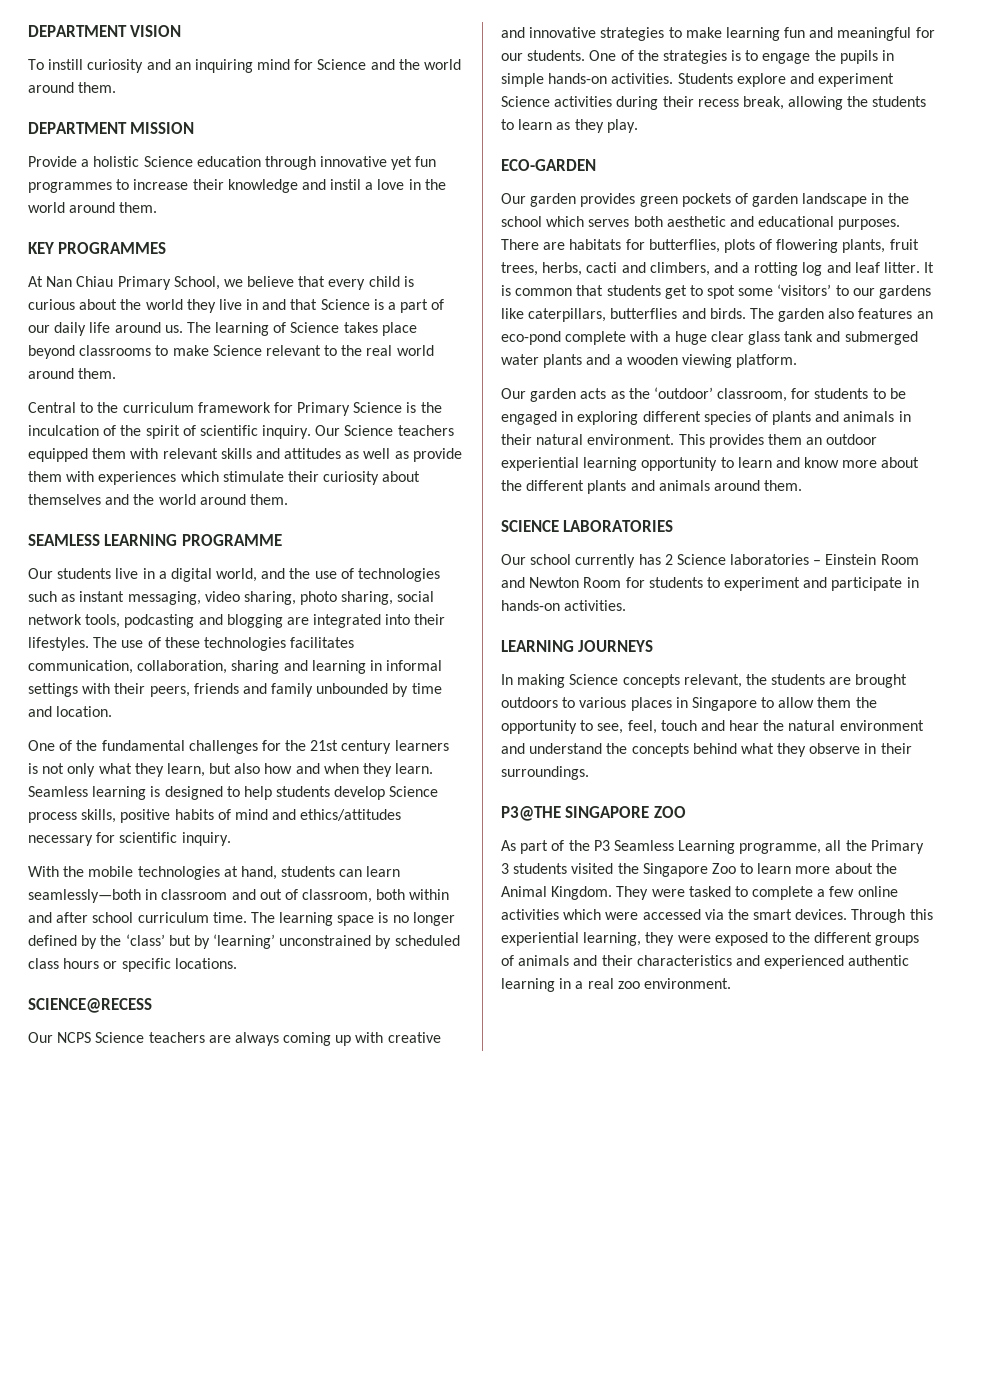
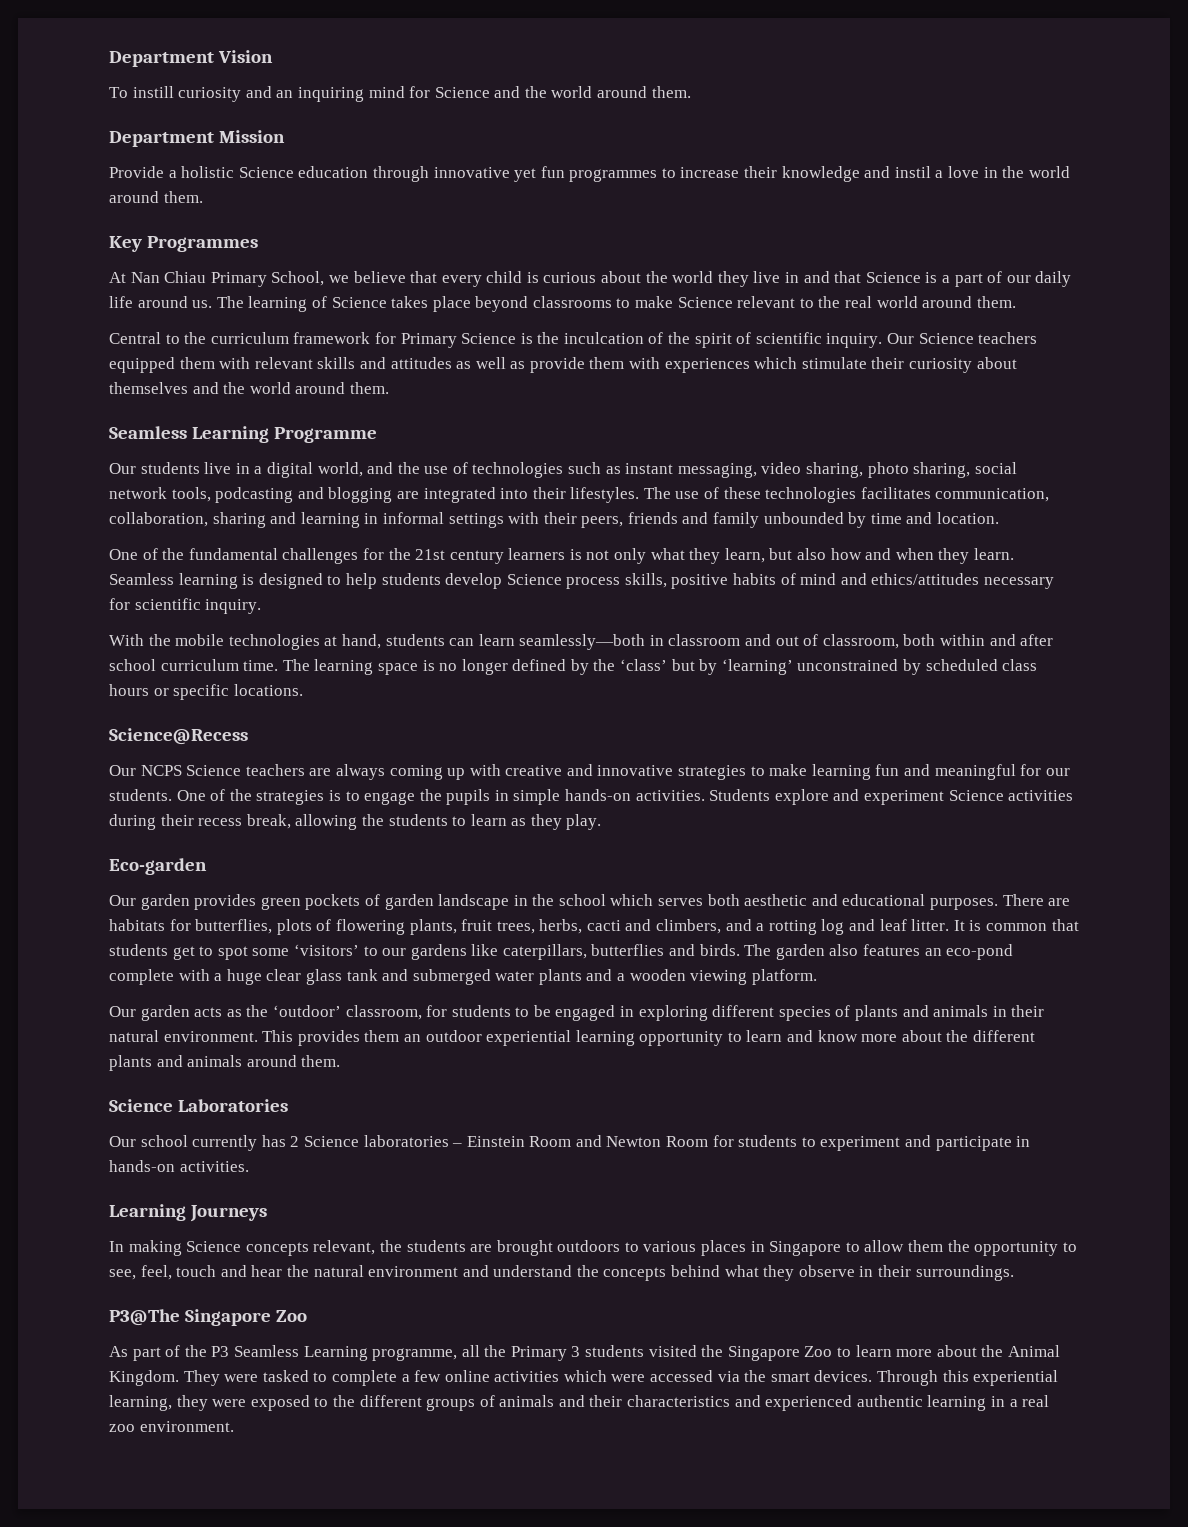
[28,25,182,37] DEPARTMENT VISION -> [109,50,274,67] Department Vision
[28,122,195,134] DEPARTMENT MISSION -> [109,130,286,147] Department Mission
[28,242,167,254] KEY PROGRAMMES -> [109,236,259,252] Key Programmes
[28,534,282,546] SEAMLESS LEARNING PROGRAMME -> [109,426,378,443] Seamless Learning Programme
[28,998,152,1013] SCIENCE@RECESS -> [109,728,248,745] Science@Recess
[501,159,596,171] ECO-GARDEN -> [109,858,207,875] Eco-garden
[501,520,674,532] SCIENCE LABORATORIES -> [109,1099,289,1112] Science Laboratories
[501,640,654,652] LEARNING JOURNEYS -> [109,1204,268,1222] Learning Journeys
[501,806,686,821] P3@THE SINGAPORE ZOO -> [109,1309,308,1326] P3@The Singapore Zoo

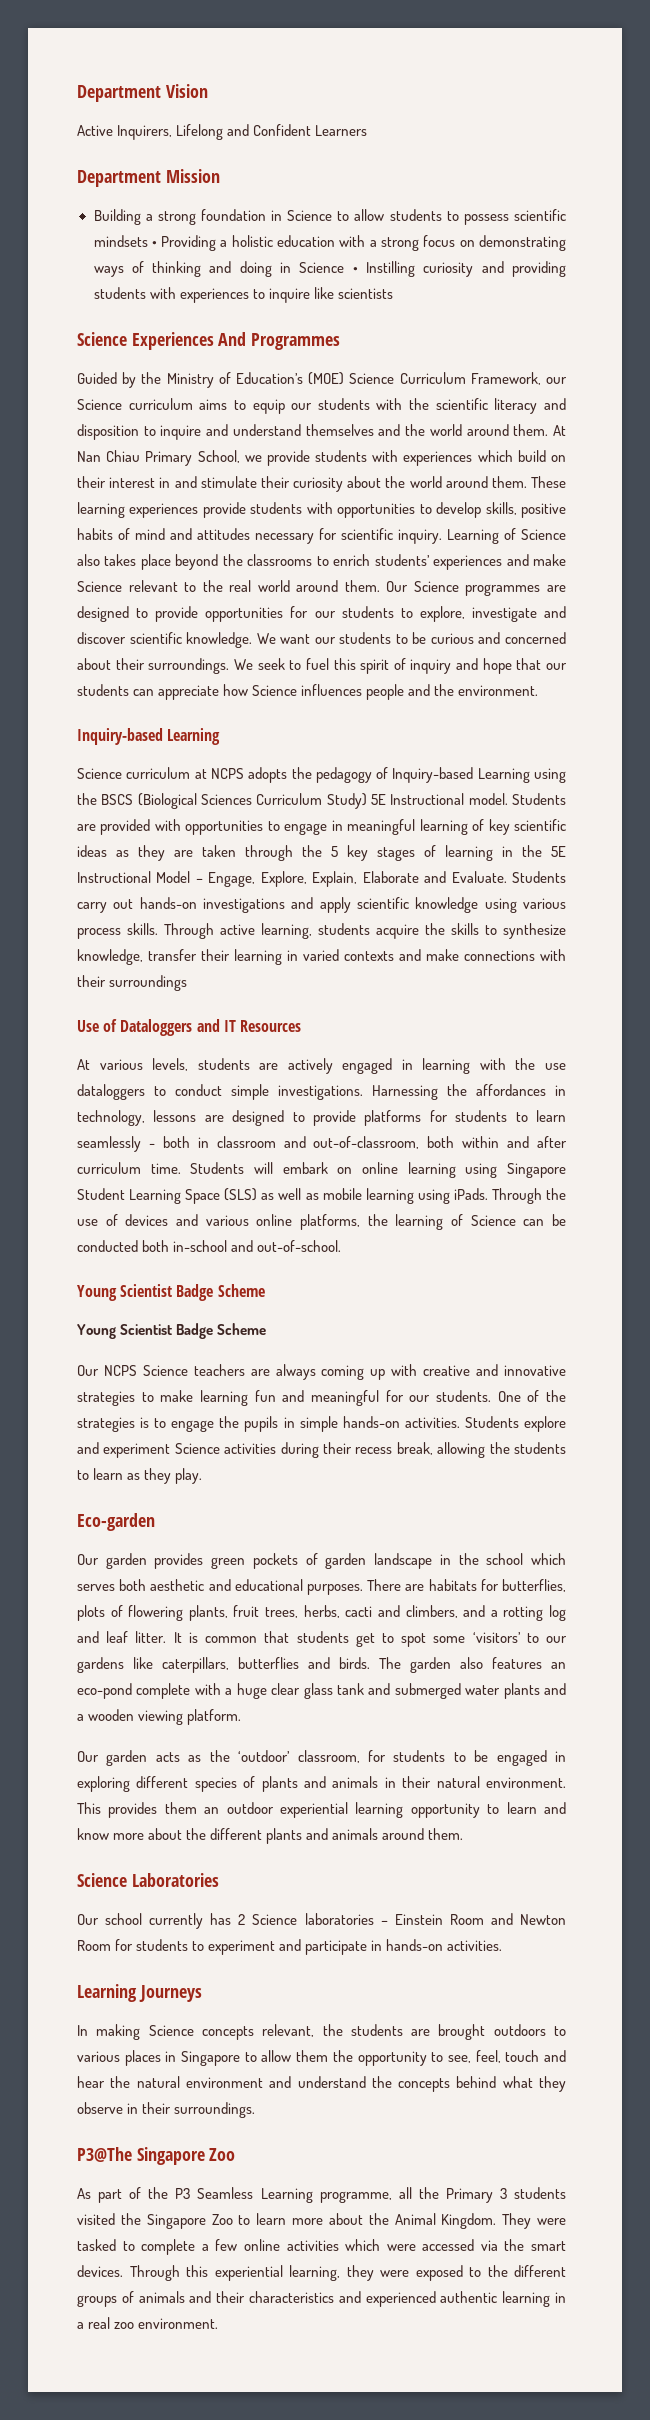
[109,86,691,102] [109,130,286,147] [109,166,1070,182] [109,191,203,203] [109,236,259,252] To instill curiosity and an inquiring mind for Science and the world around them. // Department Mission // Provide a holistic Science education through innovative yet fun programmes to increase their knowledge and instil a love in the world around them. // Key Programmes // -> [77,124,368,140] [77,169,220,187] [93,209,566,225] [93,235,566,251] [93,261,566,277] [93,287,393,303] [77,332,341,350] [77,372,567,388] [77,398,566,414] [77,424,549,440] Active Inquirers, Lifelong and Confident Learners // Department Mission // Building a strong foundation in Science to allow students to possess scientific mindsets • Providing a holistic education with a strong focus on demonstrating ways of thinking and doing in Science • Instilling curiosity and providing students with experiences to inquire like scientists // Science Experiences And Programmes // Guided by the Ministry of Education’s (MOE) Science Curriculum Framework, our Science curriculum aims to equip our students with the scientific literacy and disposition to inquire and understand themselves and the world around them.
[353,271,1072,287] [109,296,387,312] believe that every child is curious about the world they live in and that Science is a part of our daily life around us. The learning of Science -> [266,450,566,466] [77,476,567,492] [77,502,566,518] [77,528,566,544] [77,554,100,566] provide students with experiences which build on their interest in and stimulate their curiosity about the world around them. These learning experiences provide students with opportunities to develop skills, positive habits of mind and attitudes necessary for scientific inquiry. Learning of Science also
(529, 304) none -> [222,554,243,566] the
(631, 303) none -> [333,554,529,570] enrich students’ experiences and
[109,332,1038,348] [109,357,1017,373] [109,382,389,394] [109,426,378,443] [109,462,1017,478] [109,487,1050,503] [109,512,1000,528] [109,548,1014,564] [109,573,1055,589] [109,598,262,614] [109,634,899,650] // Central to the curriculum framework for Primary Science is the inculcation of the spirit of scientific inquiry. Our Science teachers equipped them with relevant skills and attitudes as well as provide them with experiences which stimulate their curiosity about themselves and the world around them. // Seamless Learning Programme // Our students live in a digital world, and the use of technologies such as instant messaging, video sharing, photo sharing, social network tools, podcasting and blogging are integrated into their lifestyles. The use of these technologies facilitates communication, collaboration, sharing and learning in informal settings with their peers, friends and family unbounded by time and location. // One of the fundamental challenges for the 21st century learners is not only what they learn, but also how and when they learn. Seamless learning is designed to help students develop Science process skills, positive habits of mind and ethics/attitudes necessary for scientific inquiry. // With the mobile technologies at hand, students can learn seamlessly—both in classroom and out of classroom, -> [386,581,566,596] [77,606,567,622] [77,632,566,648] [77,658,568,674] [77,684,539,700] [77,728,221,745] [77,767,567,783] [77,793,566,809] [77,819,566,835] [77,845,566,861] [77,871,566,887] [77,897,566,913] [77,923,566,939] [77,949,566,965] [77,975,188,991] [77,1019,301,1036] [77,1058,566,1074] [77,1084,566,1100] [77,1110,566,1126] [77,1136,420,1152] Our Science programmes are designed to provide opportunities for our students to explore, investigate and discover scientific knowledge. We want our students to be curious and concerned about their surroundings. We seek to fuel this spirit of inquiry and hope that our students can appreciate how Science influences people and the environment. // Inquiry-based Learning // Science curriculum at NCPS adopts the pedagogy of Inquiry-based Learning using the BSCS (Biological Sciences Curriculum Study) 5E Instructional model. Students are provided with opportunities to engage in meaningful learning of key scientific ideas as they are taken through the 5 key stages of learning in the 5E Instructional Model – Engage, Explore, Explain, Elaborate and Evaluate. Students carry out hands-on investigations and apply scientific knowledge using various process skills. Through active learning, students acquire the skills to synthesize knowledge, transfer their learning in varied contexts and make connections with their surroundings // Use of Dataloggers and IT Resources // At various levels, students are actively engaged in learning with the use dataloggers to conduct simple investigations. Harnessing the affordances in technology, lessons are designed to provide platforms for students to learn seamlessly - both in classroom and out-of-classroom,
[109,659,156,671] school -> (567, 1142) none
[282,659,1038,675] [109,684,303,700] [109,728,248,745] The learning space is no longer defined by the ‘class’ but by ‘learning’ unconstrained by scheduled class hours or specific locations. // Science@Recess -> [190,1162,566,1178] [77,1188,566,1204] [77,1214,567,1230] [77,1240,342,1252] [77,1284,265,1301] [77,1323,267,1339] Students will embark on online learning using Singapore Student Learning Space (SLS) as well as mobile learning using iPads. Through the use of devices and various online platforms, the learning of Science can be conducted both in-school and out-of-school. // Young Scientist Badge Scheme // Young Scientist Badge Scheme

